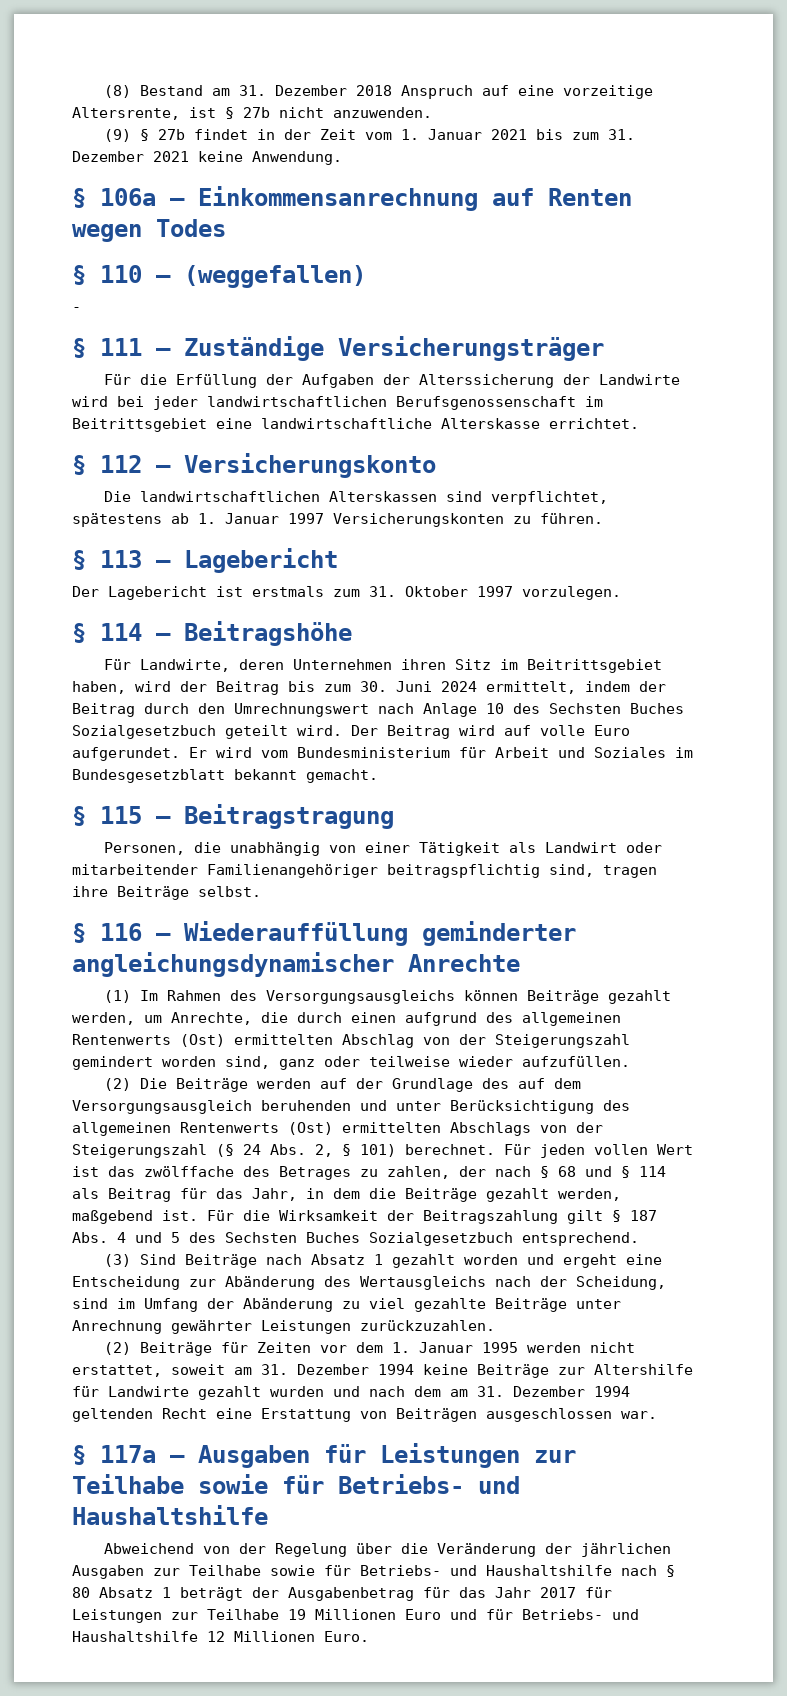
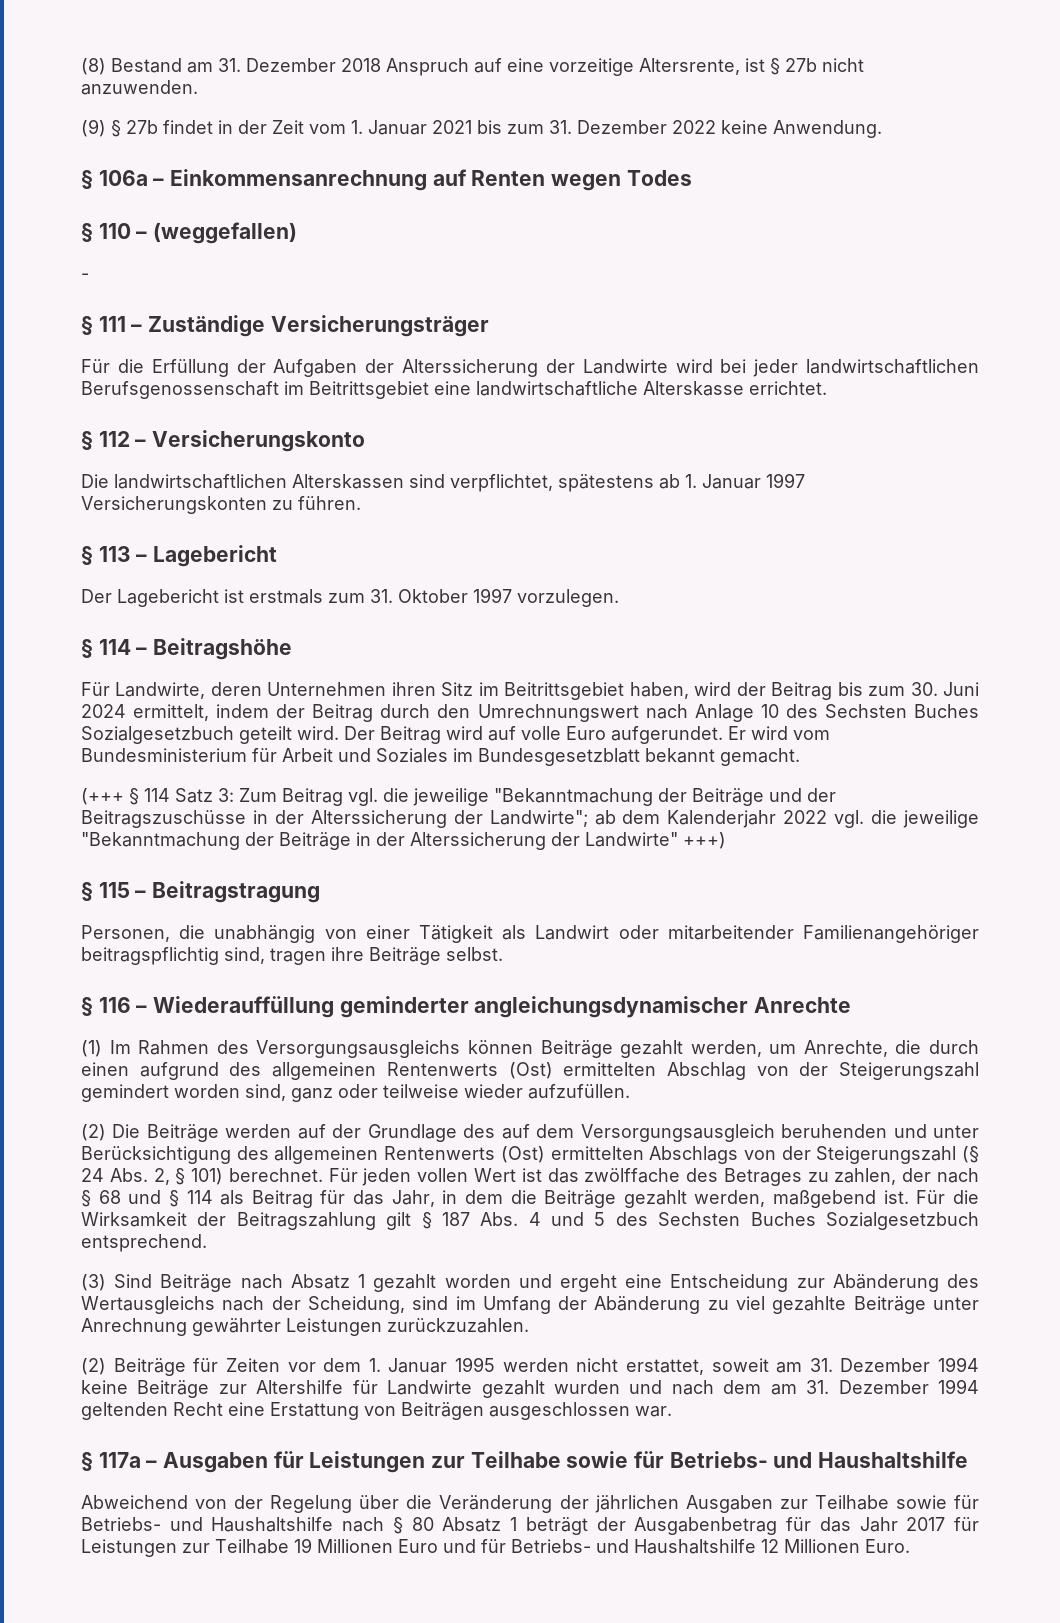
[153,151,189,162] 2021 -> [672,120,716,134] 2022
(378, 776) none -> [81,788,836,806] [81,810,979,828] [81,832,726,850] // (+++ § 114 Satz 3: Zum Beitrag vgl. die jeweilige "Bekanntmachung der Beiträge und der Beitragszuschüsse in der Alterssicherung der Landwirte"; ab dem Kalenderjahr 2022 vgl. die jeweilige "Bekanntmachung der Beiträge in der Alterssicherung der Landwirte" +++)

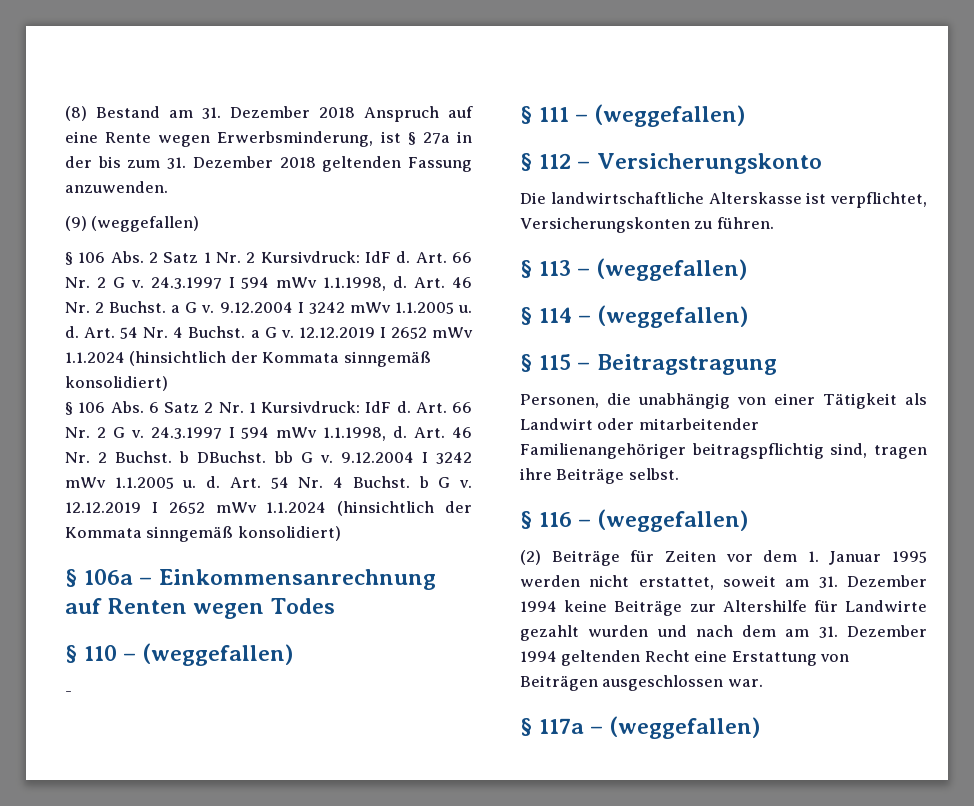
[549,58,864,76] [81,80,198,95] [81,119,882,138] vorzeitige Altersrente, ist § 27b nicht anzuwenden. // (9) § 27b findet in der Zeit vom 1. Januar 2021 bis zum 31. Dezember 2022 keine Anwendung. -> [105,131,473,147] [65,156,472,172] [65,181,168,193] [65,216,200,232] [65,251,472,265] [65,276,473,291] [65,301,472,314] [65,326,473,339] [65,351,431,367] [65,376,168,391] [65,401,472,415] [65,426,473,441] [65,451,472,464] [65,476,473,489] [65,501,472,516] [65,526,341,542] Rente wegen Erwerbsminderung, ist § 27a in der bis zum 31. Dezember 2018 geltenden Fassung anzuwenden. // (9) (weggefallen) // § 106 Abs. 2 Satz 1 Nr. 2 Kursivdruck: IdF d. Art. 66 Nr. 2 G v. 24.3.1997 I 594 mWv 1.1.1998, d. Art. 46 Nr. 2 Buchst. a G v. 9.12.2004 I 3242 mWv 1.1.2005 u. d. Art. 54 Nr. 4 Buchst. a G v. 12.12.2019 I 2652 mWv 1.1.2024 (hinsichtlich der Kommata sinngemäß konsolidiert) // § 106 Abs. 6 Satz 2 Nr. 1 Kursivdruck: IdF d. Art. 66 Nr. 2 G v. 24.3.1997 I 594 mWv 1.1.1998, d. Art. 46 Nr. 2 Buchst. b DBuchst. bb G v. 9.12.2004 I 3242 mWv 1.1.2005 u. d. Art. 54 Nr. 4 Buchst. b G v. 12.12.2019 I 2652 mWv 1.1.2024 (hinsichtlich der Kommata sinngemäß konsolidiert)
[148,315,489,337] [81,359,980,377] [81,381,827,399] Zuständige Versicherungsträger // Für die Erfüllung der Aufgaben der Alterssicherung der Landwirte wird bei jeder landwirtschaftlichen Berufsgenossenschaft im Beitrittsgebiet eine landwirtschaftliche Alterskasse errichtet. -> [594,104,745,127] (weggefallen)
[114,473,805,492] landwirtschaftlichen Alterskassen sind verpflichtet, spätestens ab 1. Januar 1997 -> [550,192,927,208] landwirtschaftliche Alterskasse ist verpflichtet,
[153,545,278,567] [81,588,619,607] [81,638,293,660] [81,682,980,700] [81,704,980,722] [81,726,830,744] [81,748,800,766] [81,788,836,806] [81,810,979,828] [81,832,726,850] Lagebericht // Der Lagebericht ist erstmals zum 31. Oktober 1997 vorzulegen. // § 114 – Beitragshöhe // Für Landwirte, deren Unternehmen ihren Sitz im Beitrittsgebiet haben, wird der Beitrag bis zum 30. Juni 2024 ermittelt, indem der Beitrag durch den Umrechnungswert nach Anlage 10 des Sechsten Buches Sozialgesetzbuch geteilt wird. Der Beitrag wird auf volle Euro aufgerundet. Er wird vom Bundesministerium für Arbeit und Soziales im Bundesgesetzblatt bekannt gemacht. // (+++ § 114 Satz 3: Zum Beitrag vgl. die jeweilige "Bekanntmachung der Beiträge und der Beitragszuschüsse in der Alterssicherung der Landwirte"; ab dem Kalenderjahr 2022 vgl. die jeweilige "Bekanntmachung der Beiträge in der Alterssicherung der Landwirte" +++) -> [596,258,747,281] [520,305,748,328] (weggefallen) // § 114 – (weggefallen)
[153,996,852,1018] [81,1040,980,1058] [81,1062,980,1080] [81,1084,630,1102] [81,1124,979,1142] [81,1146,980,1164] [81,1168,980,1186] [81,1190,980,1208] [81,1212,979,1230] [81,1234,207,1252] [81,1274,979,1292] [81,1296,979,1314] [81,1318,529,1336] Wiederauffüllung geminderter angleichungsdynamischer Anrechte // (1) Im Rahmen des Versorgungsausgleichs können Beiträge gezahlt werden, um Anrechte, die durch einen aufgrund des allgemeinen Rentenwerts (Ost) ermittelten Abschlag von der Steigerungszahl gemindert worden sind, ganz oder teilweise wieder aufzufüllen. // (2) Die Beiträge werden auf der Grundlage des auf dem Versorgungsausgleich beruhenden und unter Berücksichtigung des allgemeinen Rentenwerts (Ost) ermittelten Abschlags von der Steigerungszahl (§ 24 Abs. 2, § 101) berechnet. Für jeden vollen Wert ist das zwölffache des Betrages zu zahlen, der nach § 68 und § 114 als Beitrag für das Jahr, in dem die Beiträge gezahlt werden, maßgebend ist. Für die Wirksamkeit der Beitragszahlung gilt § 187 Abs. 4 und 5 des Sechsten Buches Sozialgesetzbuch entsprechend. // (3) Sind Beiträge nach Absatz 1 gezahlt worden und ergeht eine Entscheidung zur Abänderung des Wertausgleichs nach der Scheidung, sind im Umfang der Abänderung zu viel gezahlte Beiträge unter Anrechnung gewährter Leistungen zurückzuzahlen. -> [597,509,748,532] (weggefallen)
[163,1451,969,1473] [81,1495,980,1513] [81,1517,980,1535] [81,1538,910,1557] Ausgaben für Leistungen zur Teilhabe sowie für Betriebs- und Haushaltshilfe // Abweichend von der Regelung über die Veränderung der jährlichen Ausgaben zur Teilhabe sowie für Betriebs- und Haushaltshilfe nach § 80 Absatz 1 beträgt der Ausgabenbetrag für das Jahr 2017 für Leistungen zur Teilhabe 19 Millionen Euro und für Betriebs- und Haushaltshilfe 12 Millionen Euro. -> [609,716,760,739] (weggefallen)

